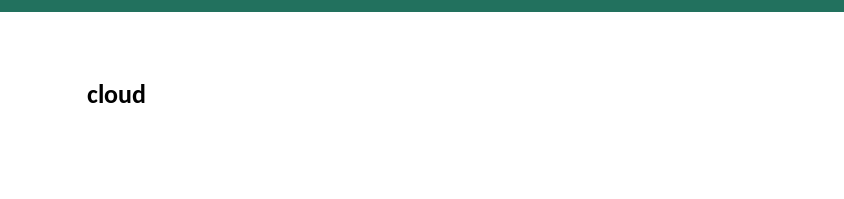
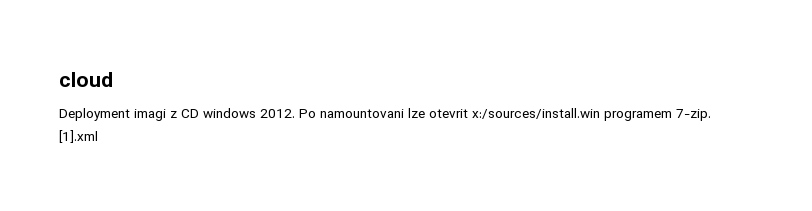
(146, 93) none -> [59,108,711,121] [59,130,98,143] // Deployment imagi z CD windows 2012. Po namountovani lze otevrit x:/sources/install.win programem 7-zip. [1].xml

